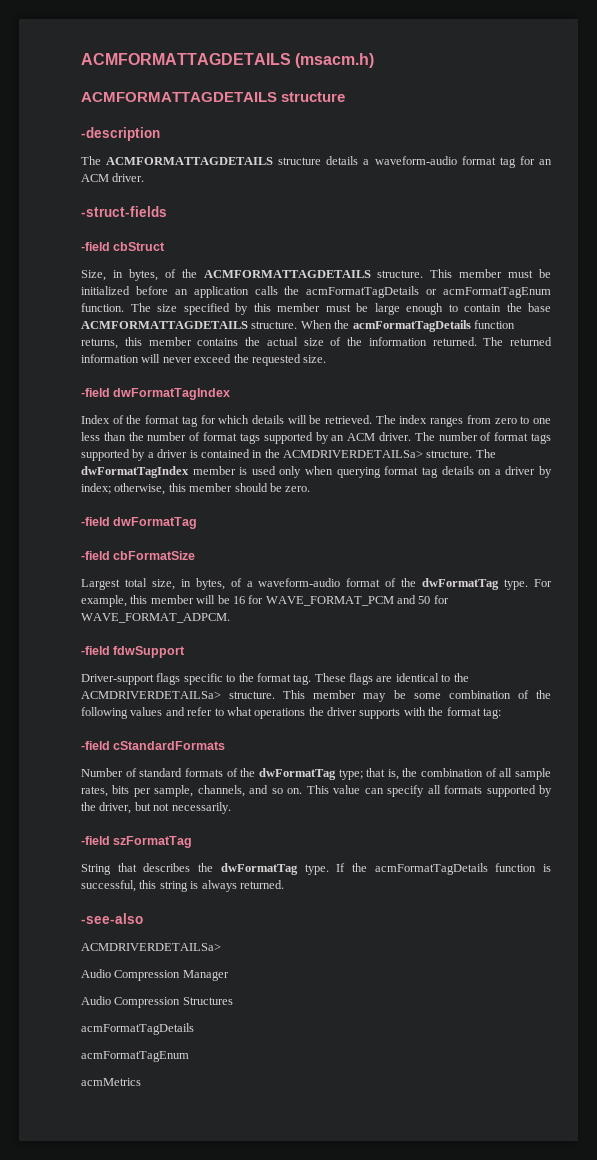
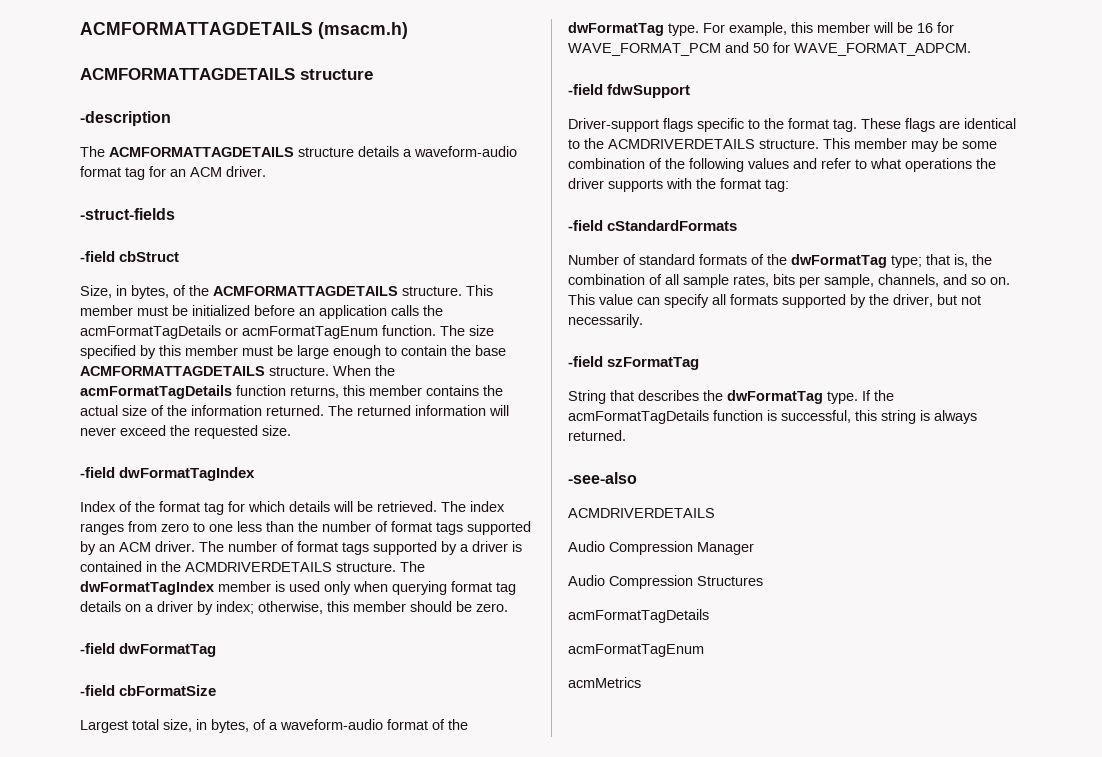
[283,450,423,458] ACMDRIVERDETAILSa> -> [185,562,332,572] ACMDRIVERDETAILS
[81,691,221,699] ACMDRIVERDETAILSa> -> [608,139,755,149] ACMDRIVERDETAILS
[81,943,221,951] ACMDRIVERDETAILSa> -> [568,508,715,518] ACMDRIVERDETAILS

